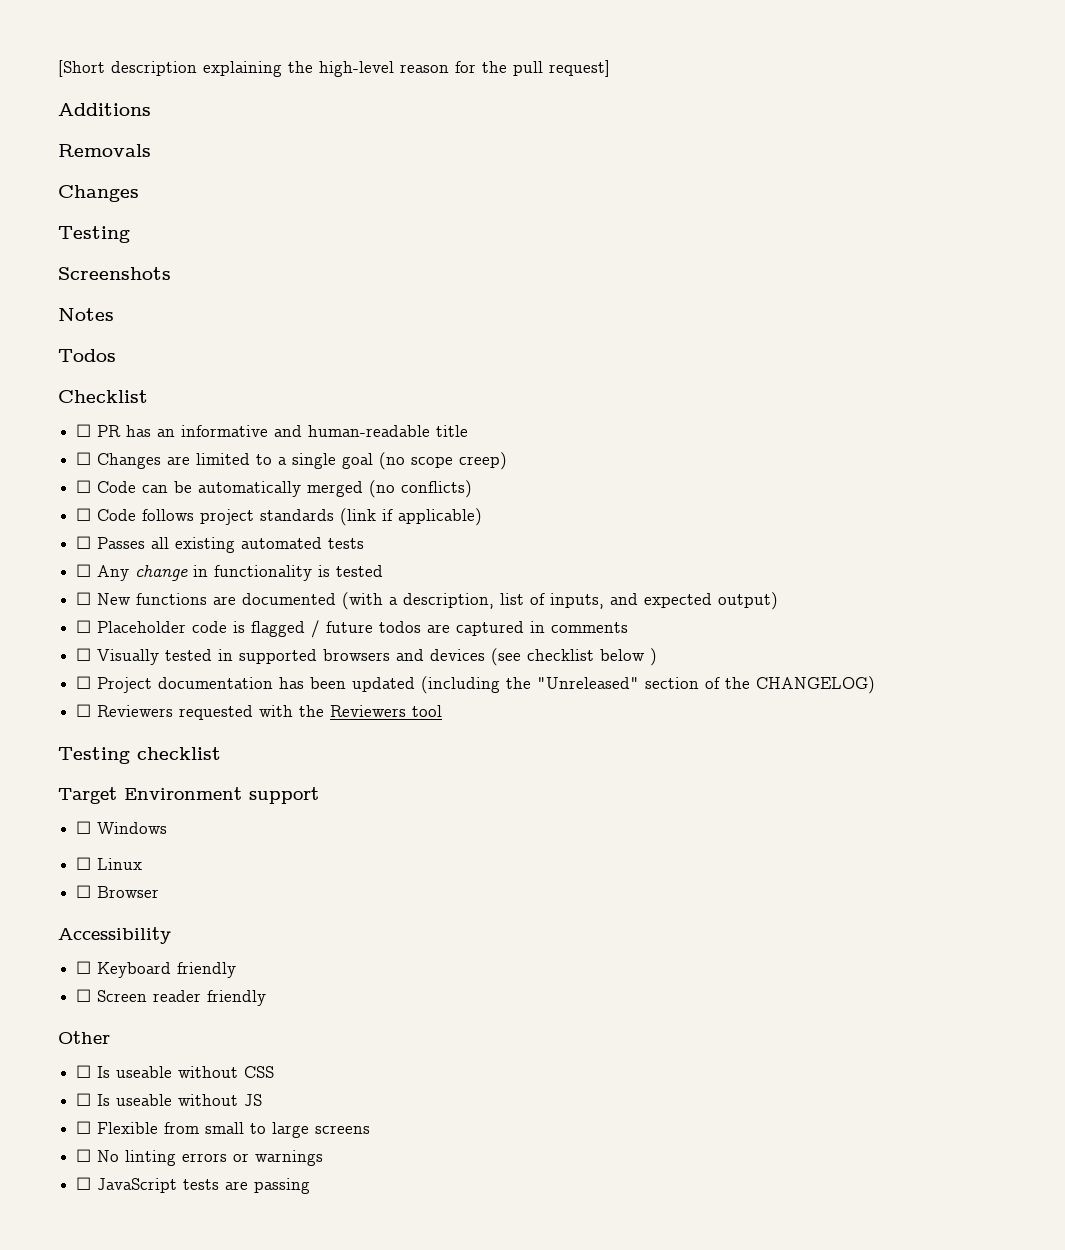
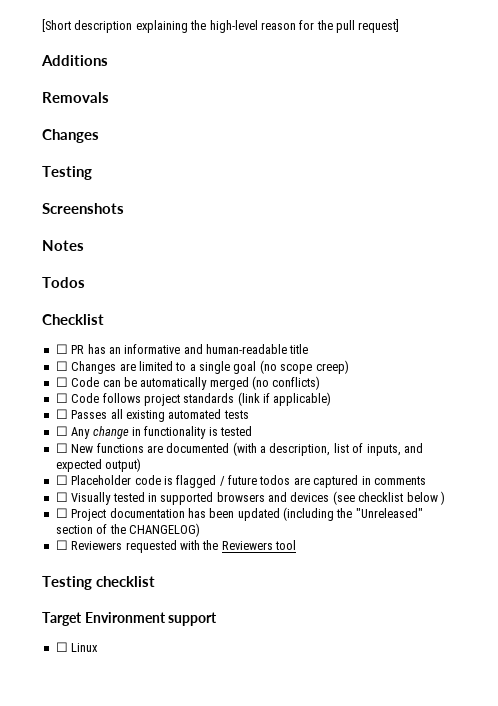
[76,821,168,834] // ☐ Windows -> (218, 619) none
[76,885,160,898] [58,927,171,944] [76,961,237,978] [76,989,267,1006] [58,1031,110,1044] [76,1065,275,1078] [76,1093,263,1106] [76,1121,371,1138] [76,1149,324,1166] [76,1177,311,1194] // ☐ Browser // Accessibility // ☐ Keyboard friendly // ☐ Screen reader friendly // Other // ☐ Is useable without CSS // ☐ Is useable without JS // ☐ Flexible from small to large screens // ☐ No linting errors or warnings // ☐ JavaScript tests are passing -> (99, 647) none

